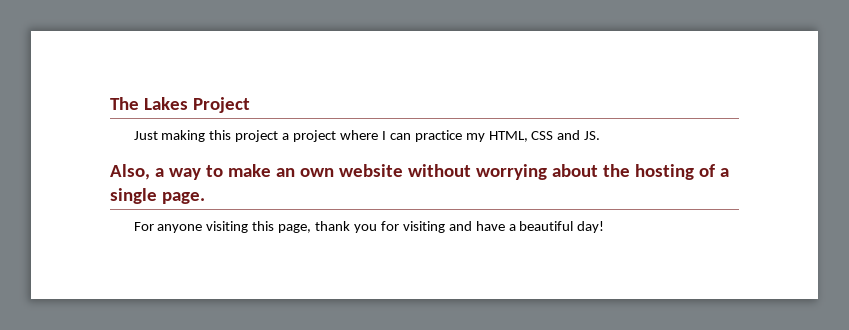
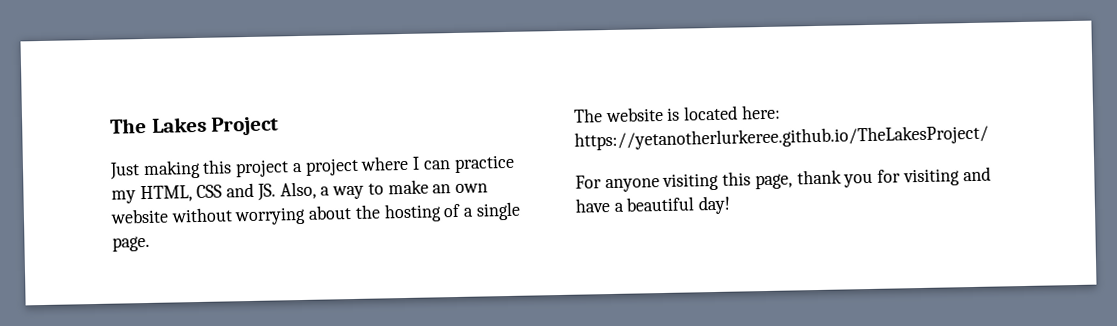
(601, 135) // -> (276, 192) none
(205, 198) none -> [573,104,781,123] [574,124,989,151] // The website is located here: https://yetanotherlurkeree.github.io/TheLakesProject/

